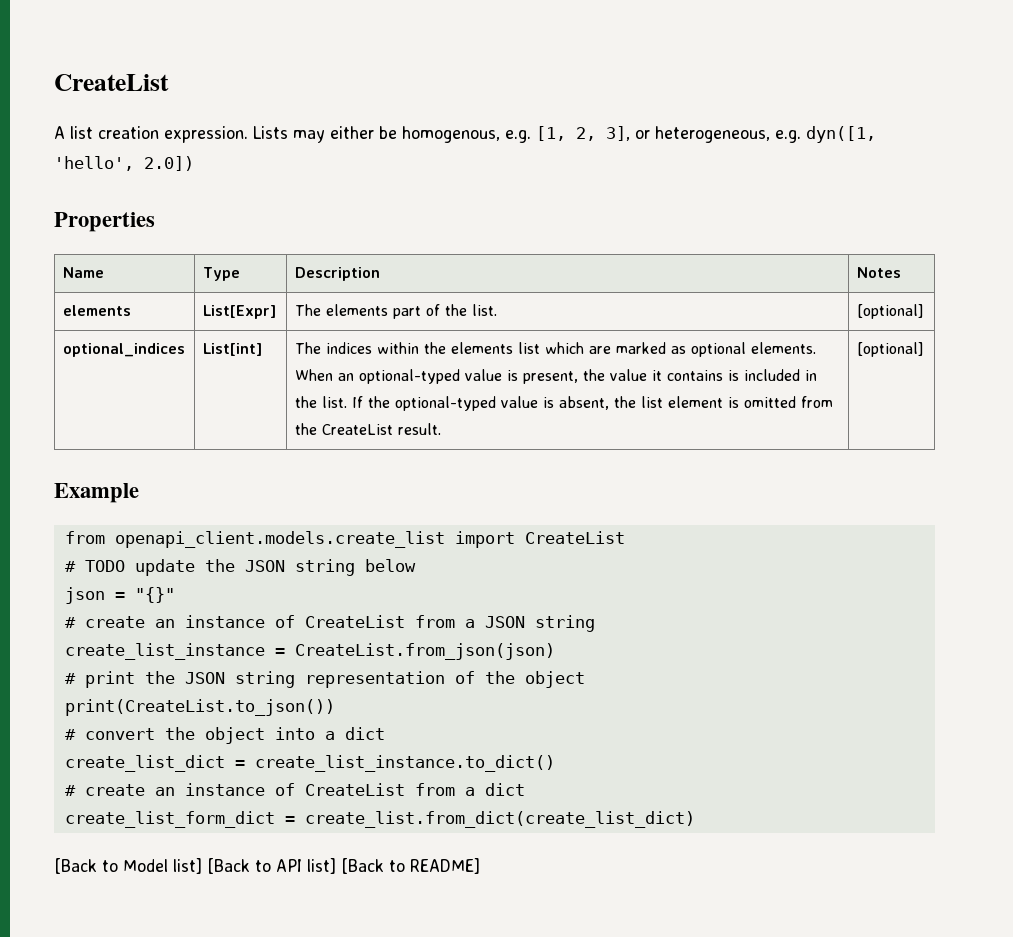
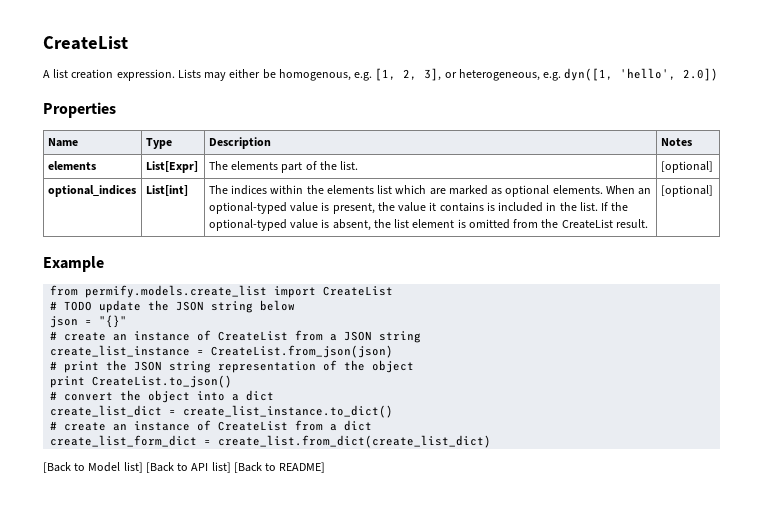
[114,531,445,548] openapi_client.models.create_list -> [85,285,268,298] permify.models.create_list
[64,699,335,716] print(CreateList.to_json()) -> [50,375,233,388] print CreateList.to_json()

